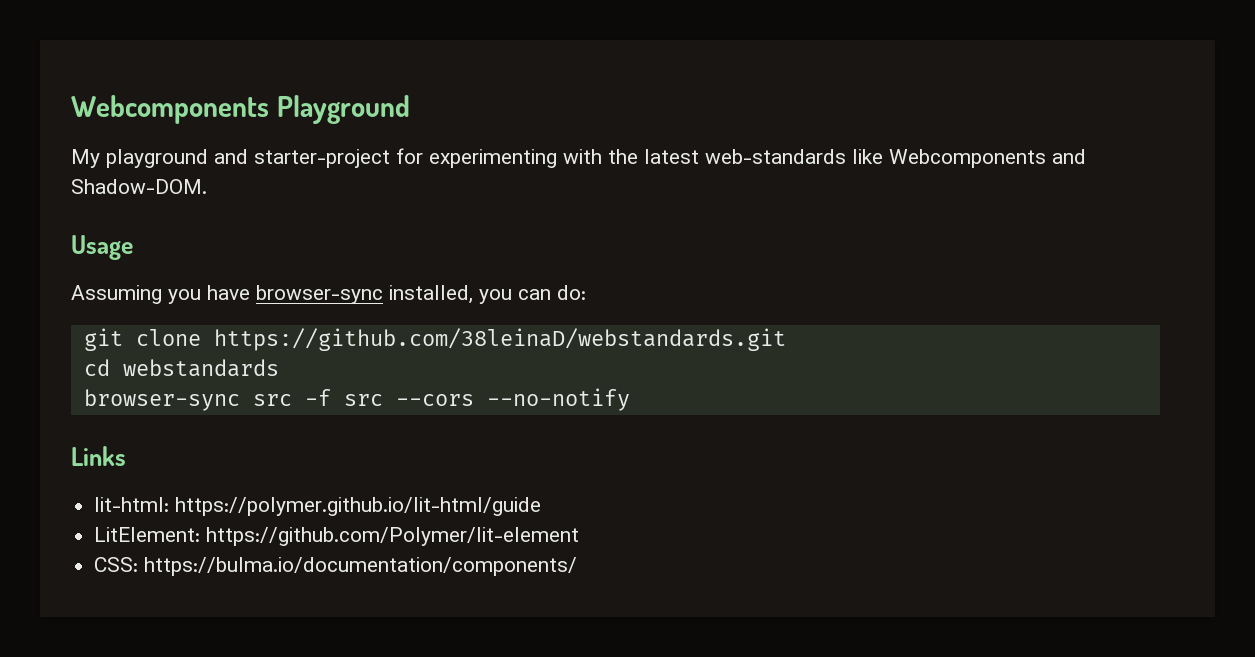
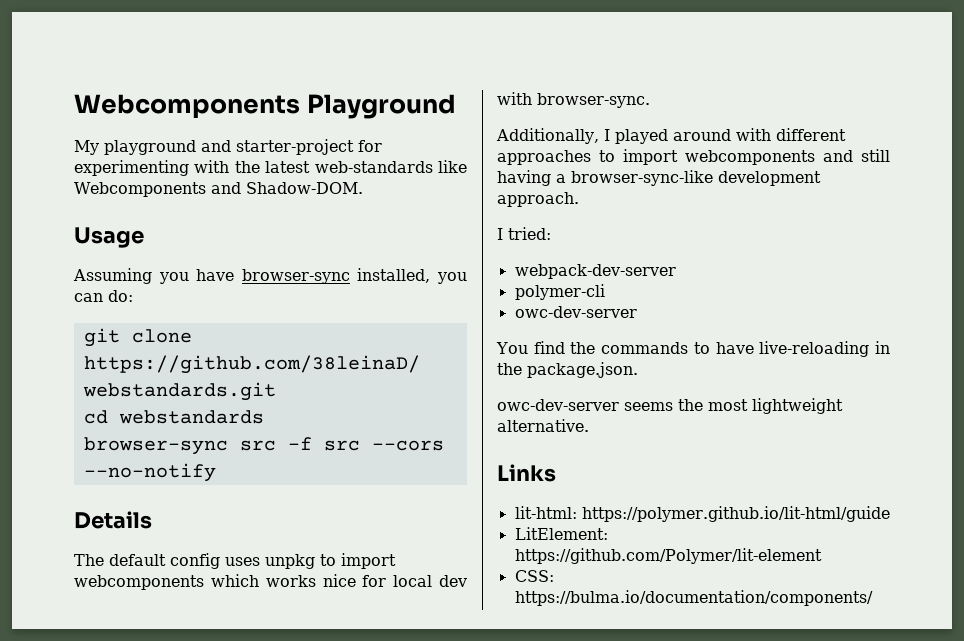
(630, 399) none -> [74,511,152,529] [74,553,396,569] [74,574,467,590] [497,92,650,108] [496,128,846,144] [497,149,890,165] [497,170,821,186] [497,192,579,207] [497,227,551,240] [514,264,676,279] [514,284,605,300] [514,306,637,318] [496,341,890,357] [497,362,638,378] [497,398,843,414] [497,419,589,432] // Details // The default config uses unpkg to import webcomponents which works nice for local dev with browser-sync. // Additionally, I played around with different approaches to import webcomponents and still having a browser-sync-like development approach. // I tried: // webpack-dev-server // polymer-cli // owc-dev-server // You find the commands to have live-reloading in the package.json. // owc-dev-server seems the most lightweight alternative.

